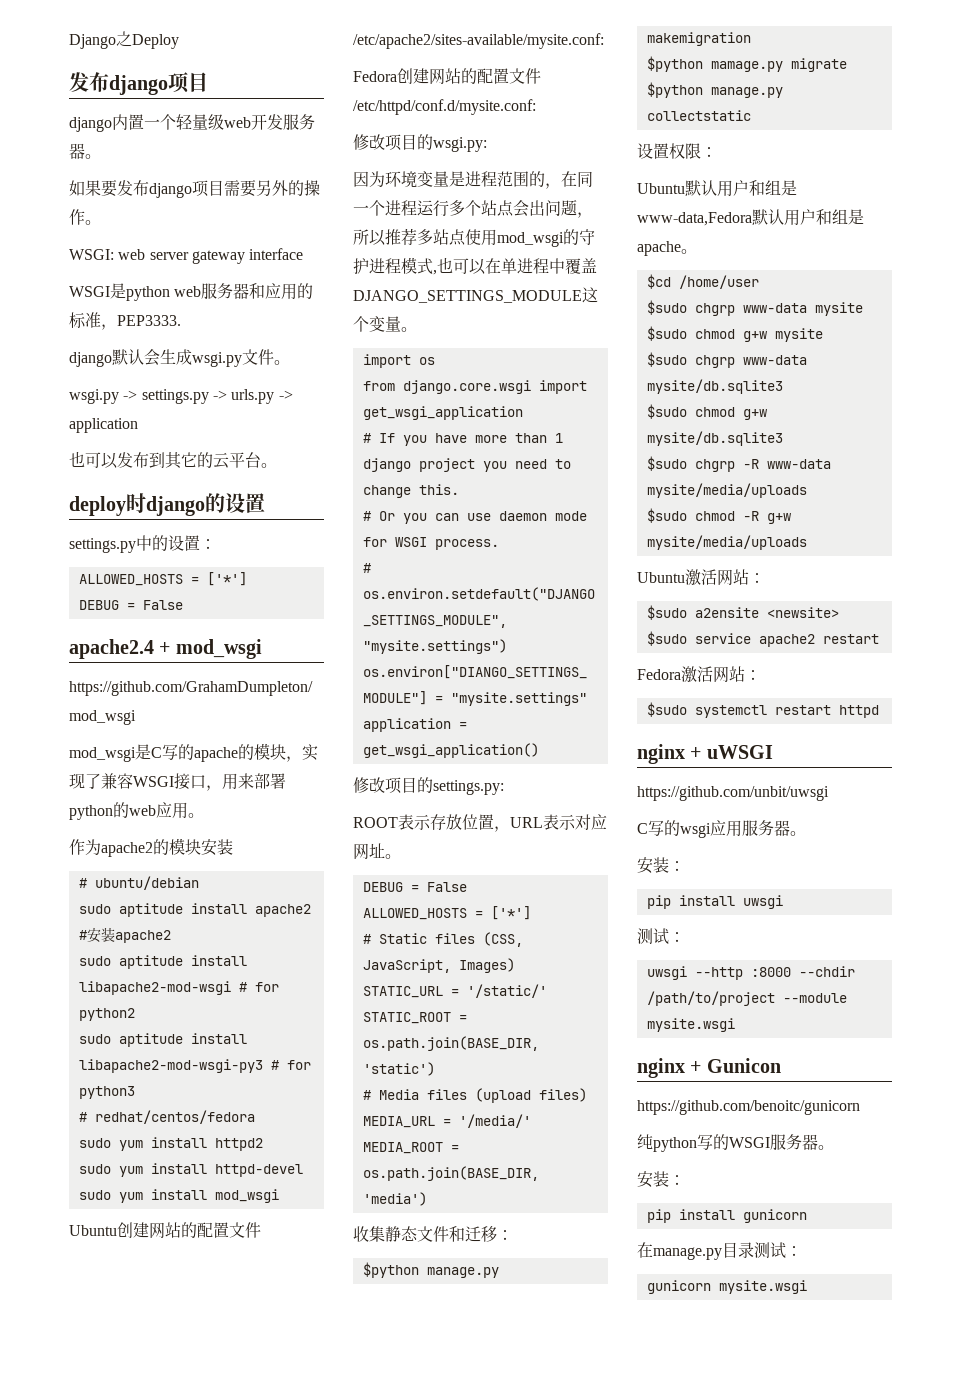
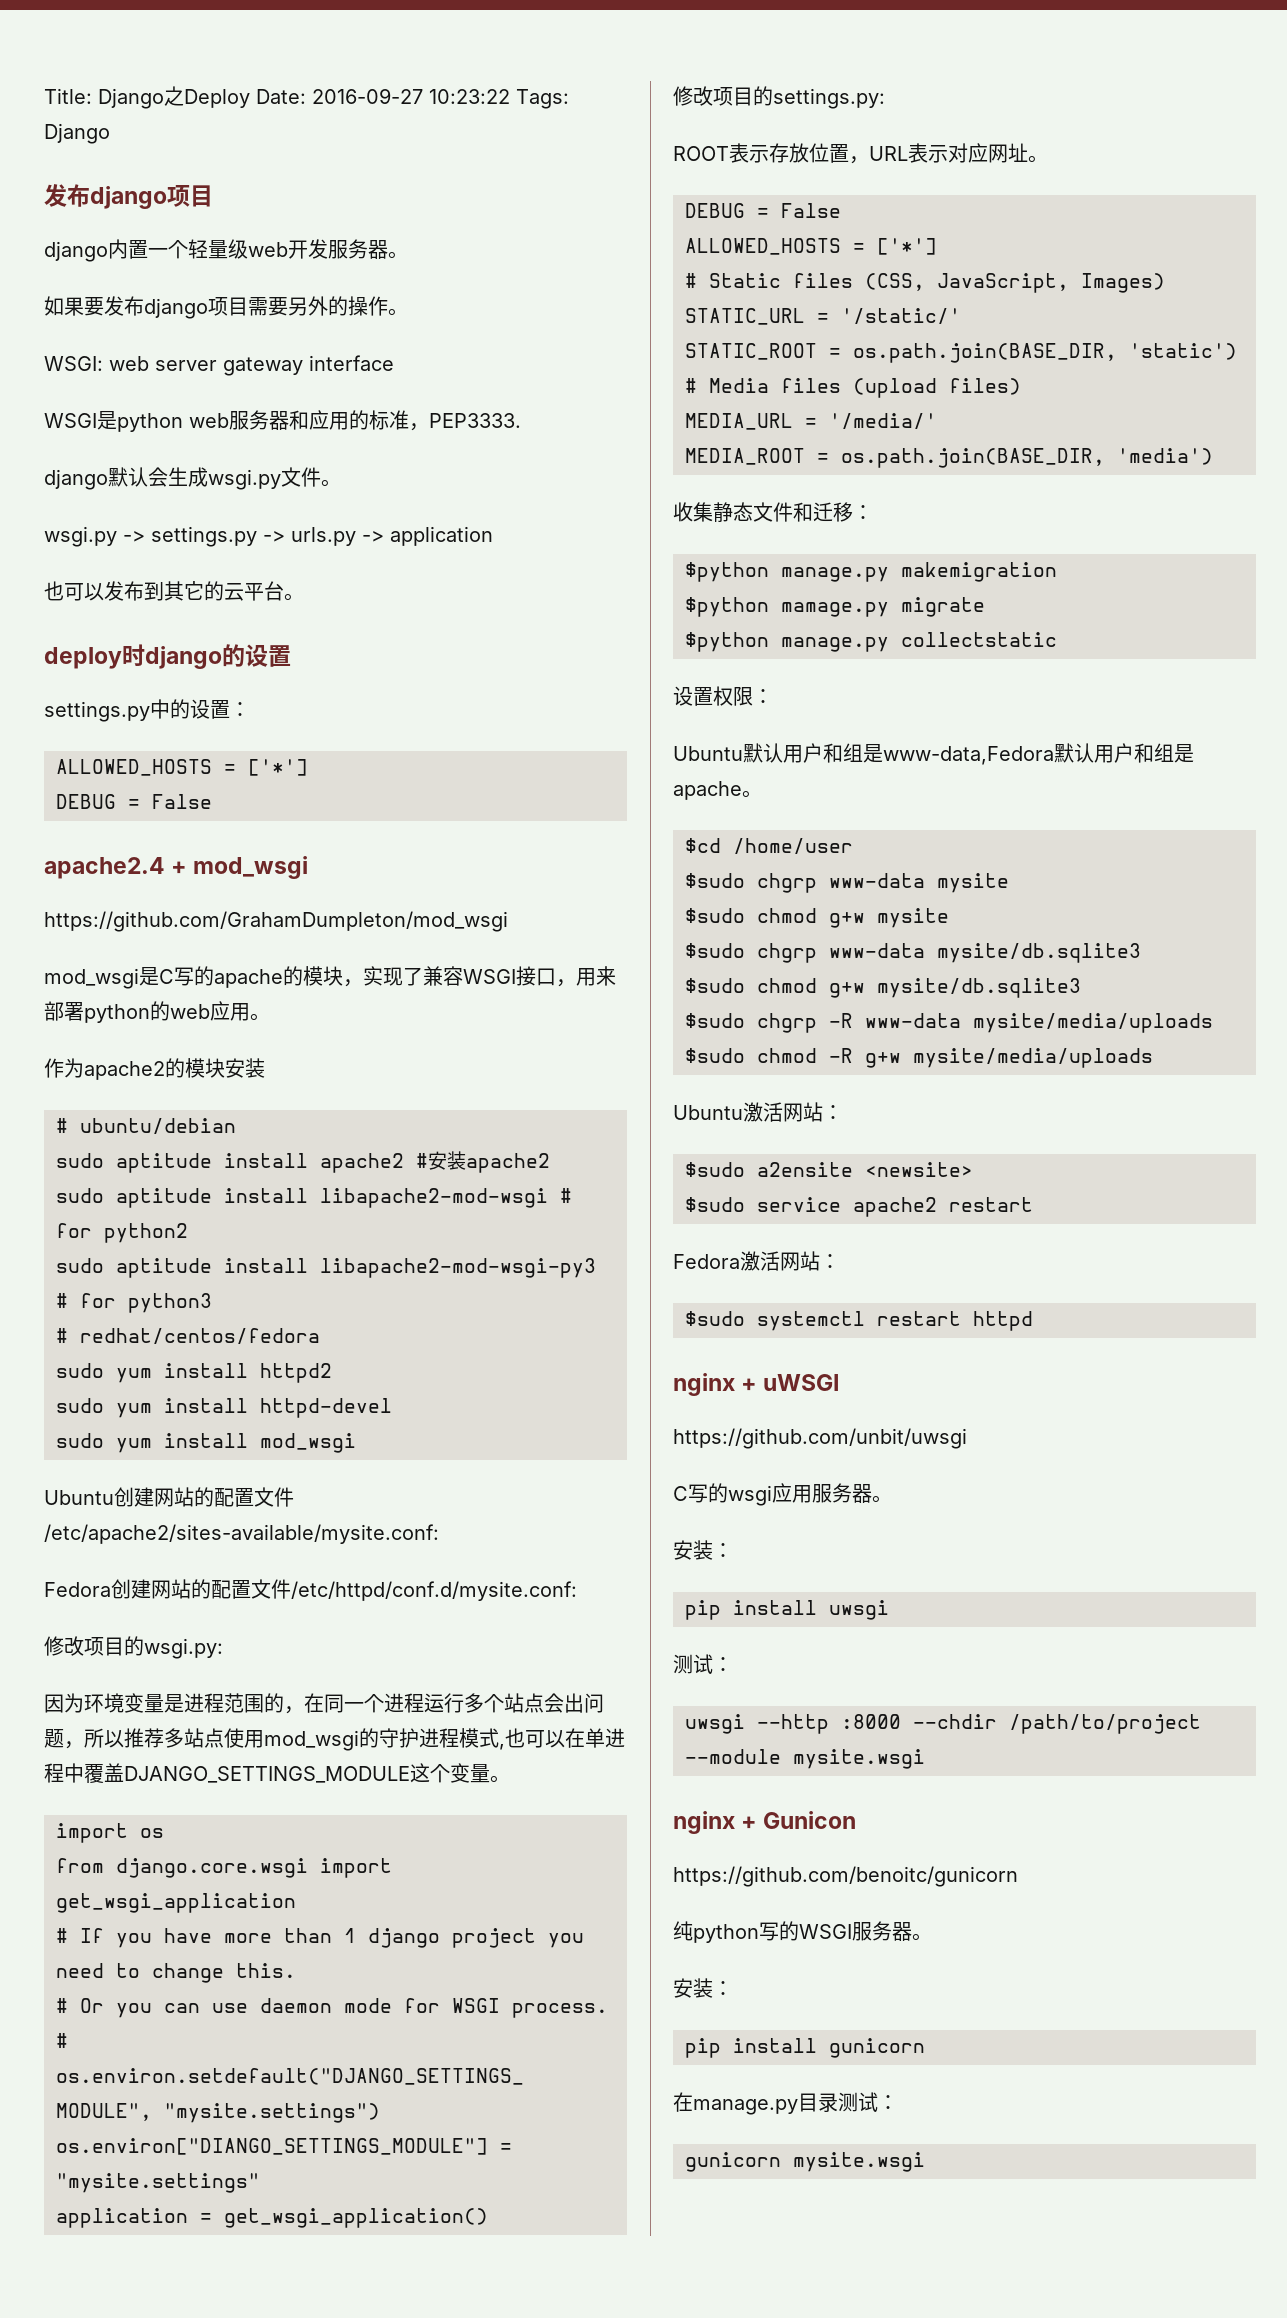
(69, 41) none -> [44,88,92,104] Title:
(179, 41) none -> [256,88,569,109] [44,123,110,144] Date: 2016-09-27 10:23:22 Tags: Django

